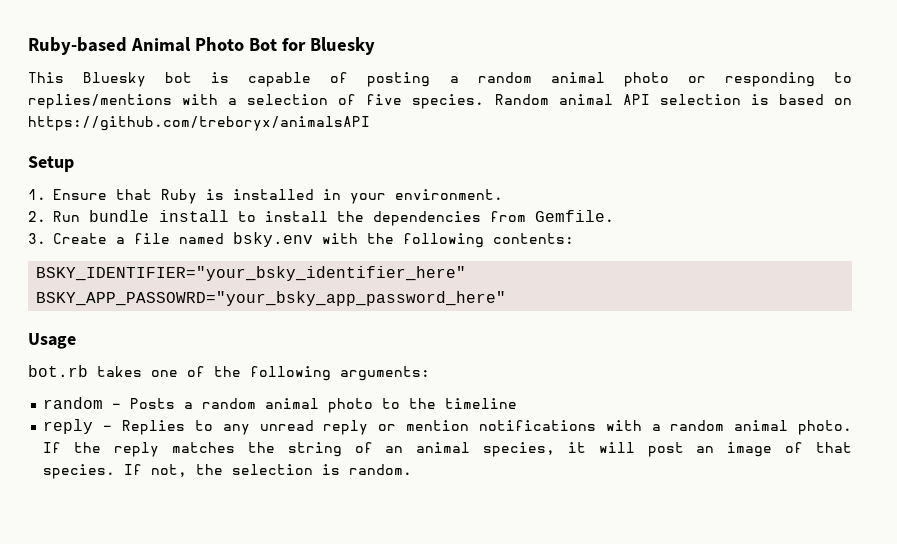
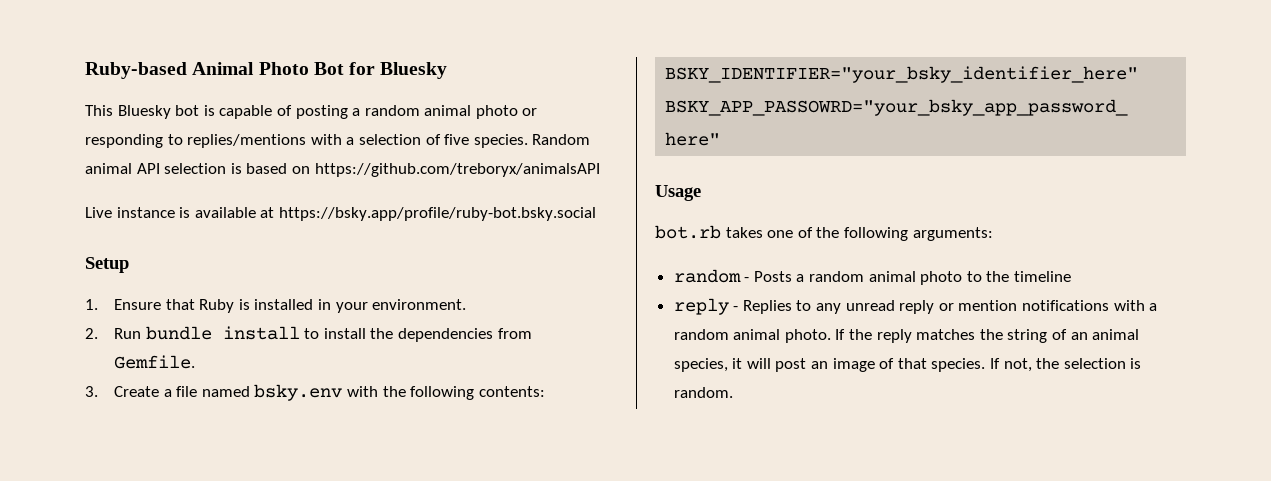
(370, 123) none -> [85,207,596,221] // Live instance is available at https://bsky.app/profile/ruby-bot.bsky.social

